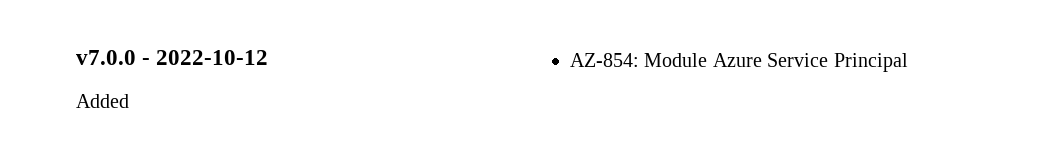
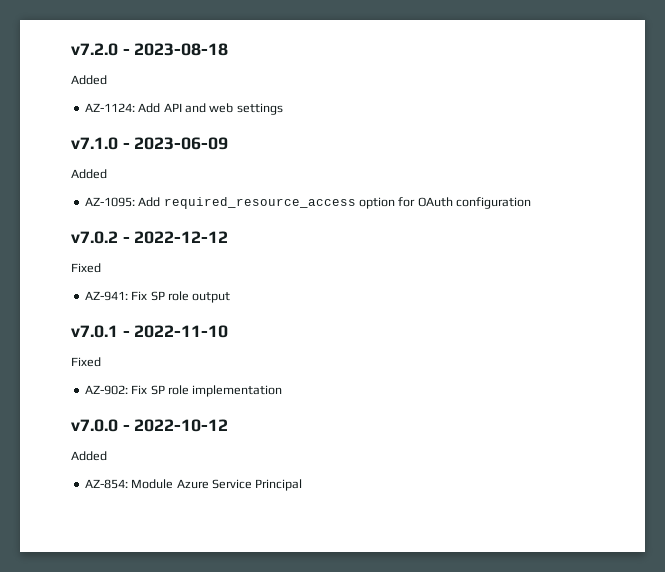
(76, 57) none -> [71,43,229,56] [71,75,107,85] [84,103,283,115] [71,137,229,150] [71,169,107,179] [84,197,531,209] [71,231,229,244] [71,263,101,273] [84,291,231,303] [71,325,229,338] [71,357,101,367] [84,385,283,397] v7.2.0 - 2023-08-18 // Added // AZ-1124: Add API and web settings // v7.1.0 - 2023-06-09 // Added // AZ-1095: Add required_resource_access option for OAuth configuration // v7.0.2 - 2022-12-12 // Fixed // AZ-941: Fix SP role output // v7.0.1 - 2022-11-10 // Fixed // AZ-902: Fix SP role implementation //

